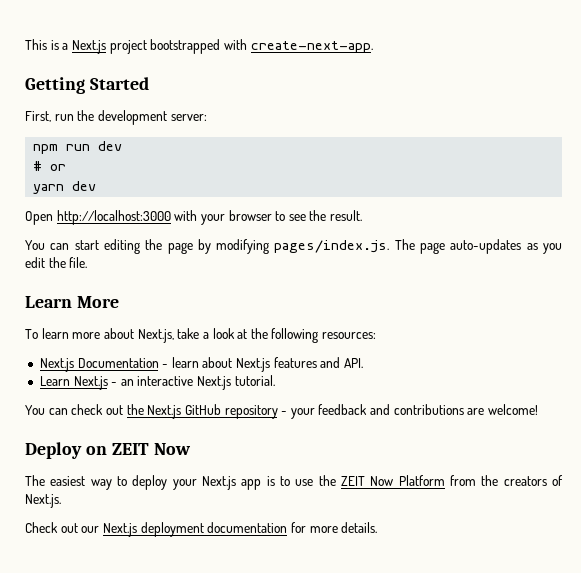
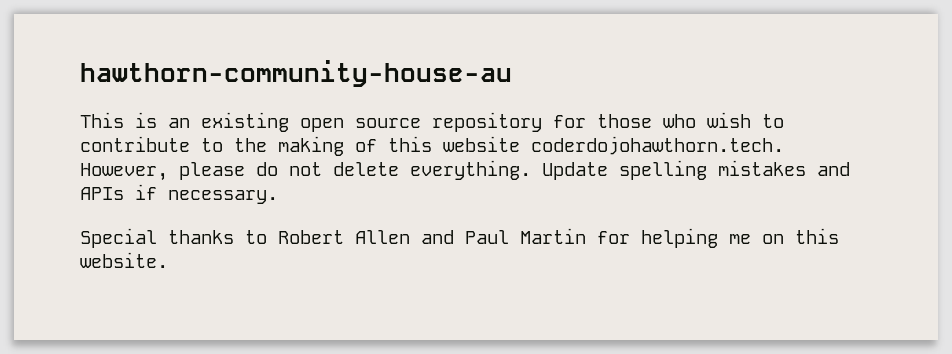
(25, 44) none -> [80,60,512,87] hawthorn-community-house-au //
[62,39,373,54] [25,77,149,94] [25,110,207,125] [33,141,123,154] [33,161,67,171] [33,181,97,194] [25,210,363,225] [25,239,562,254] [25,257,88,268] [25,296,119,308] [25,328,377,343] [39,357,364,372] [39,375,275,390] [25,404,539,419] [25,442,191,459] [25,475,563,490] [25,494,61,508] [25,522,378,537] a Next.js project bootstrapped with create-next-app. // Getting Started // First, run the development server: // npm run dev // # or // yarn dev // Open http://localhost:3000 with your browser to see the result. // You can start editing the page by modifying pages/index.js. The page auto-updates as you edit the file. // Learn More // To learn more about Next.js, take a look at the following resources: // Next.js Documentation - learn about Next.js features and API. // Learn Next.js - an interactive Next.js tutorial. // You can check out the Next.js GitHub repository - your feedback and contributions are welcome! // Deploy on ZEIT Now // The easiest way to deploy your Next.js app is to use the ZEIT Now Platform from the creators of Next.js. // Check out our Next.js deployment documentation for more details. -> [168,112,784,132] [80,136,784,156] [80,160,850,181] [80,184,278,204] [80,228,839,248] [80,252,168,268] an existing open source repository for those who wish to contribute to the making of this website coderdojohawthorn.tech. However, please do not delete everything. Update spelling mistakes and APIs if necessary. // Special thanks to Robert Allen and Paul Martin for helping me on this website.

